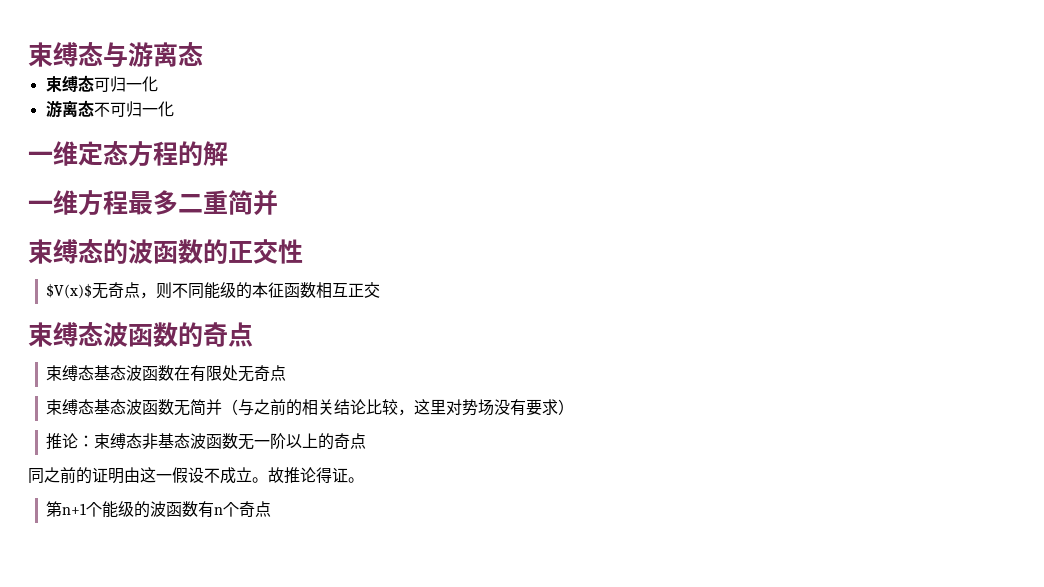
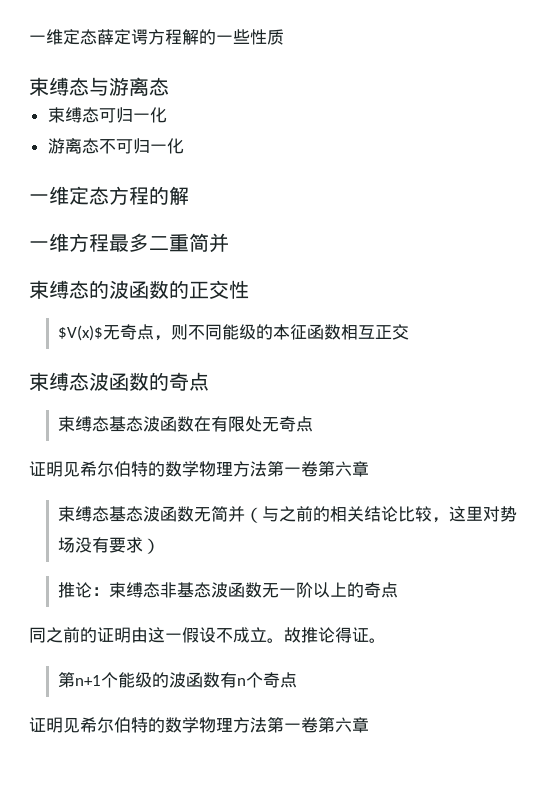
(28, 54) none -> [29,29,284,45] 一维定态薛定谔方程解的一些性质 //
(287, 373) none -> [29,461,369,477] // 证明见希尔伯特的数学物理方法第一卷第六章
(272, 509) none -> [29,717,369,733] // 证明见希尔伯特的数学物理方法第一卷第六章

